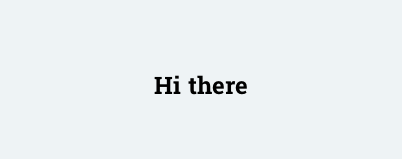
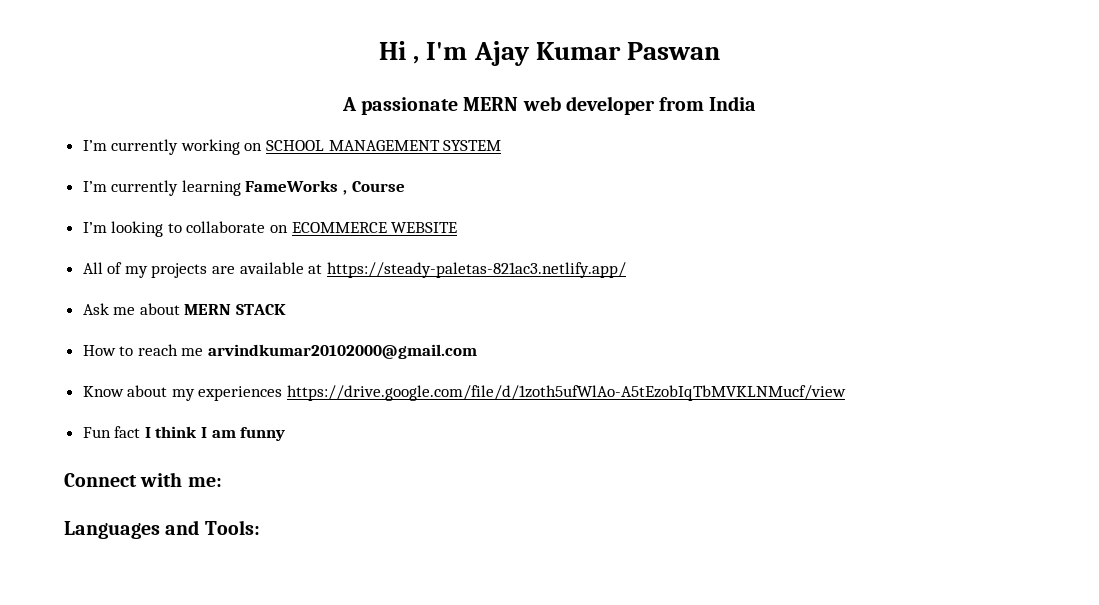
[187,75,248,95] there -> [413,41,720,66] [341,96,757,115] [82,139,502,155] [82,180,405,196] [82,221,458,237] [82,262,626,278] [82,303,287,315] [82,344,478,359] [82,385,847,401] [82,426,286,441] [64,472,222,487] [64,520,260,539] , I'm Ajay Kumar Paswan // A passionate MERN web developer from India // I’m currently working on SCHOOL MANAGEMENT SYSTEM // I’m currently learning FameWorks , Course // I’m looking to collaborate on ECOMMERCE WEBSITE // All of my projects are available at https://steady-paletas-821ac3.netlify.app/ // Ask me about MERN STACK // How to reach me arvindkumar20102000@gmail.com // Know about my experiences https://drive.google.com/file/d/1zoth5ufWlAo-A5tEzobIqTbMVKLNMucf/view // Fun fact I think I am funny // Connect with me: // Languages and Tools:

